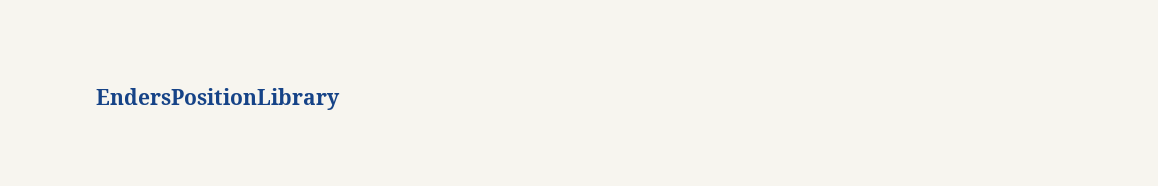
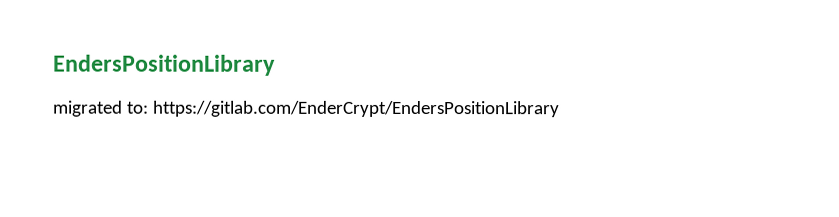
(340, 99) none -> [52,100,560,118] // migrated to: https://gitlab.com/EnderCrypt/EndersPositionLibrary

